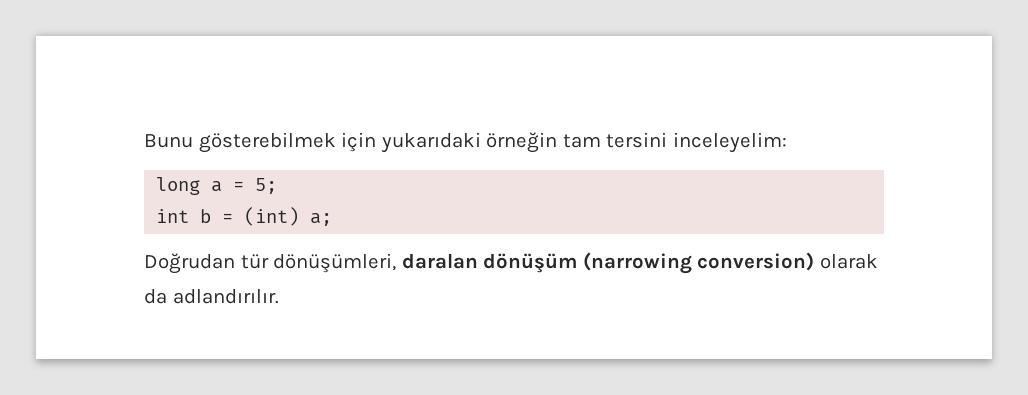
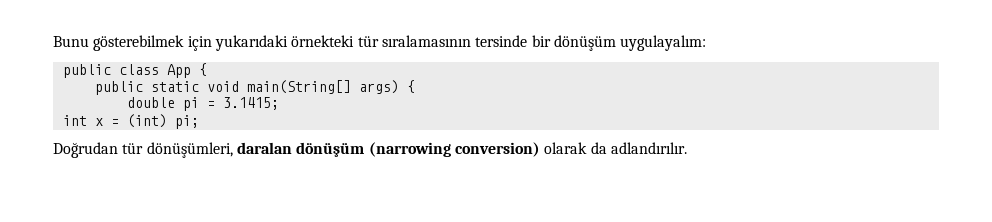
[486,132,787,153] [156,177,278,195] örneğin tam tersini inceleyelim: // long a = 5; -> [291,35,707,51] [62,63,207,78] [94,80,415,95] [126,97,279,111] örnekteki tür sıralamasının tersinde bir dönüşüm uygulayalım: // public class App { // public static void main(String[] args) { // double pi = 3.1415;
[200,209,212,223] b -> [94,118,103,126] x
[310,213,333,226] a; -> [174,115,199,129] pi;

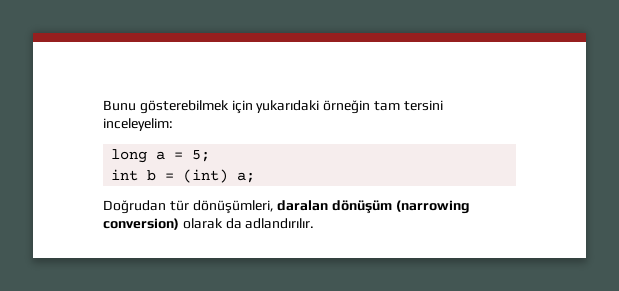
[291,35,707,51] [62,63,207,78] [94,80,415,95] [126,97,279,111] örnekteki tür sıralamasının tersinde bir dönüşüm uygulayalım: // public class App { // public static void main(String[] args) { // double pi = 3.1415; -> [323,100,443,114] [103,118,173,131] [111,149,211,163] örneğin tam tersini inceleyelim: // long a = 5;
[94,118,103,126] x -> [147,170,157,181] b
[174,115,199,129] pi; -> [237,172,256,183] a;

